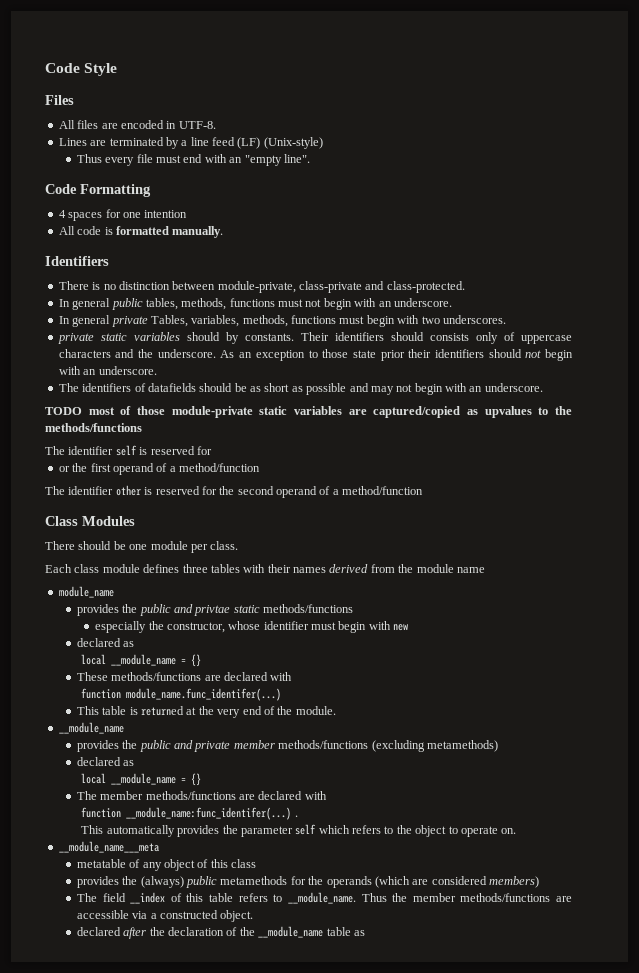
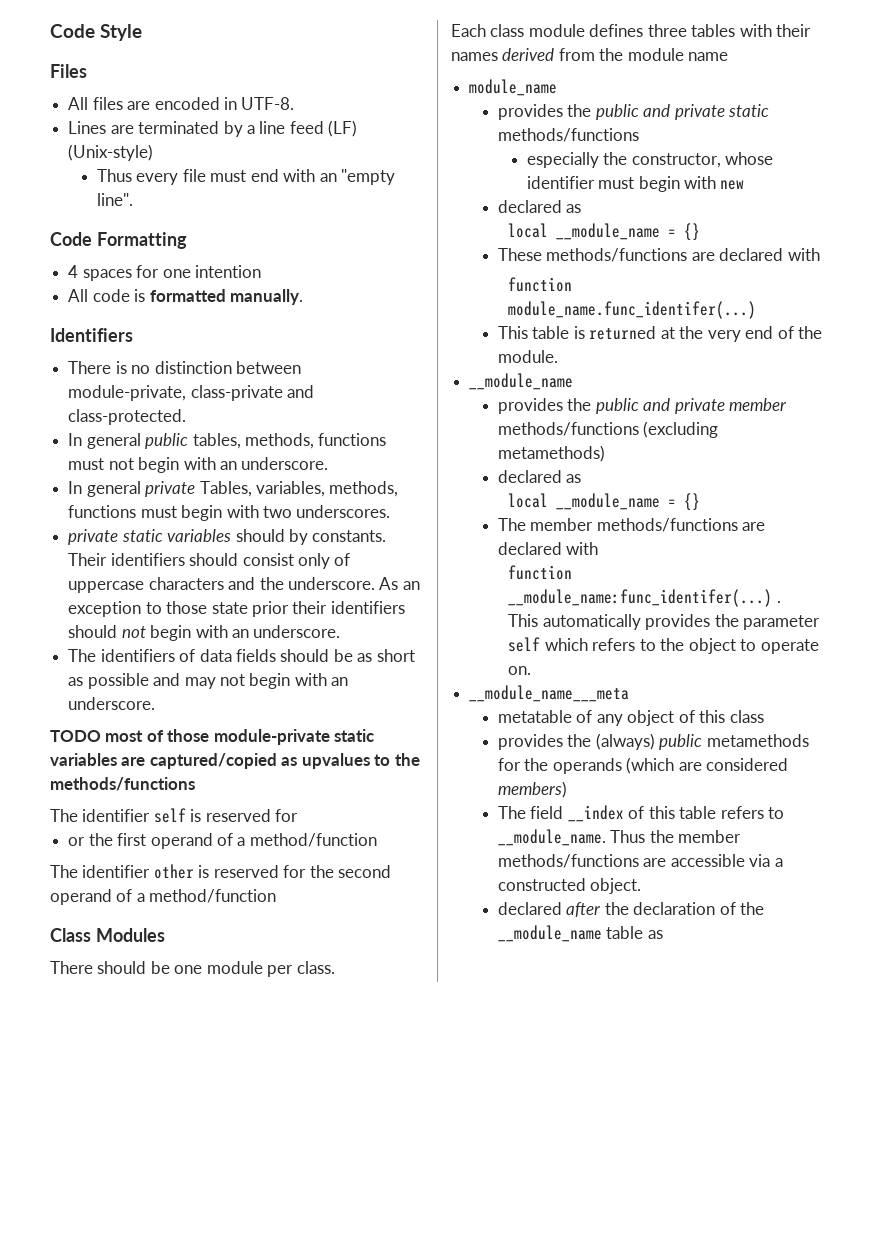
[429,333,469,341] consists -> [242,553,294,566] consist
[147,383,196,392] datafields -> [199,649,276,662] data fields
[194,605,231,616] privtae -> [674,104,725,120] private

